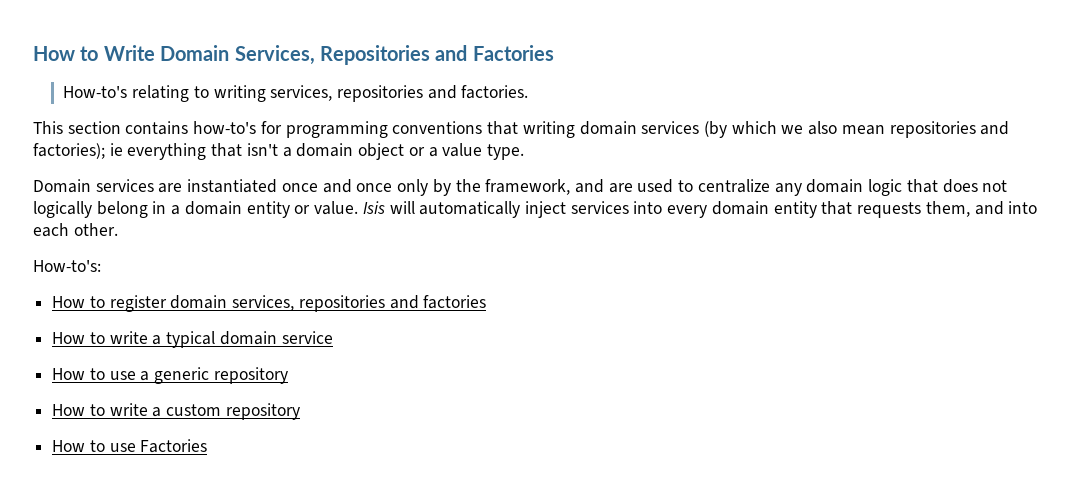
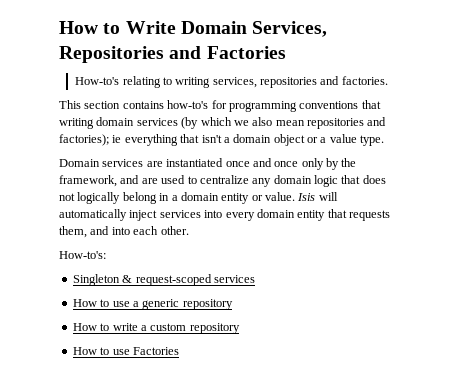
[52,295,487,312] [52,331,333,348] How to register domain services, repositories and factories // How to write a typical domain service -> [72,274,255,286] Singleton & request-scoped services

